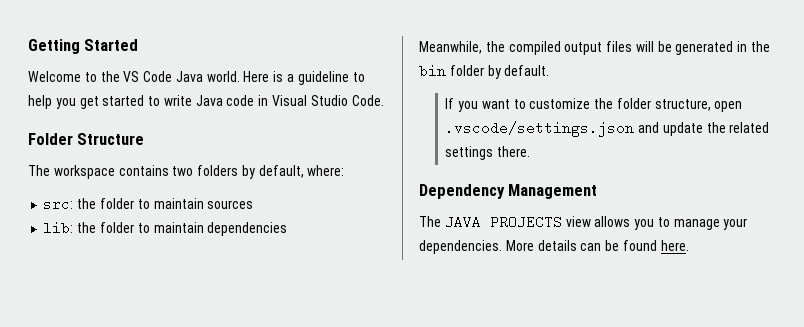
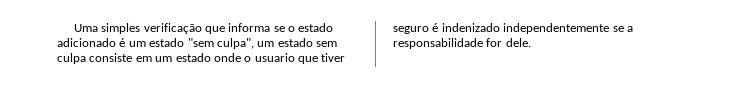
[28,39,139,54] [28,71,365,85] [28,95,384,109] [28,133,145,145] [28,165,345,179] [43,197,254,211] [43,221,288,236] [419,41,771,55] [419,64,550,79] [445,98,743,112] [445,121,770,137] [445,146,531,160] [419,184,598,199] [419,215,748,230] [419,240,689,254] Getting Started // Welcome to the VS Code Java world. Here is a guideline to help you get started to write Java code in Visual Studio Code. // Folder Structure // The workspace contains two folders by default, where: // src: the folder to maintain sources // lib: the folder to maintain dependencies // Meanwhile, the compiled output files will be generated in the bin folder by default. // If you want to customize the folder structure, open .vscode/settings.json and update the related settings there. // Dependency Management // The JAVA PROJECTS view allows you to manage your dependencies. More details can be found here. -> [73,23,334,34] [57,38,337,49] [57,53,346,64] [393,23,633,34] [393,38,531,49] Uma simples verificação que informa se o estado adicionado é um estado "sem culpa", um estado sem culpa consiste em um estado onde o usuario que tiver seguro é indenizado independentemente se a responsabilidade for dele.

